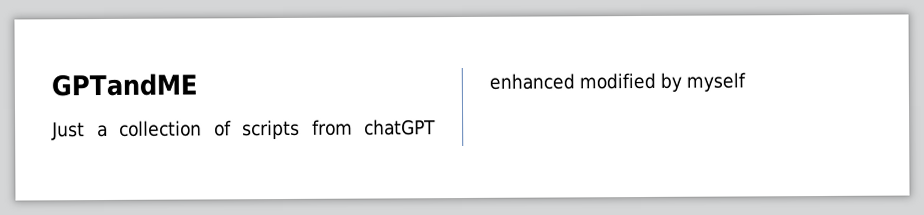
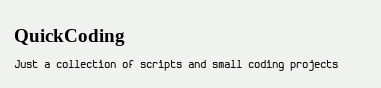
[51,73,198,97] GPTandME -> [14,29,125,46] QuickCoding
[311,119,436,136] [489,72,747,92] from chatGPT enhanced modified by myself -> [188,60,338,71] and small coding projects

